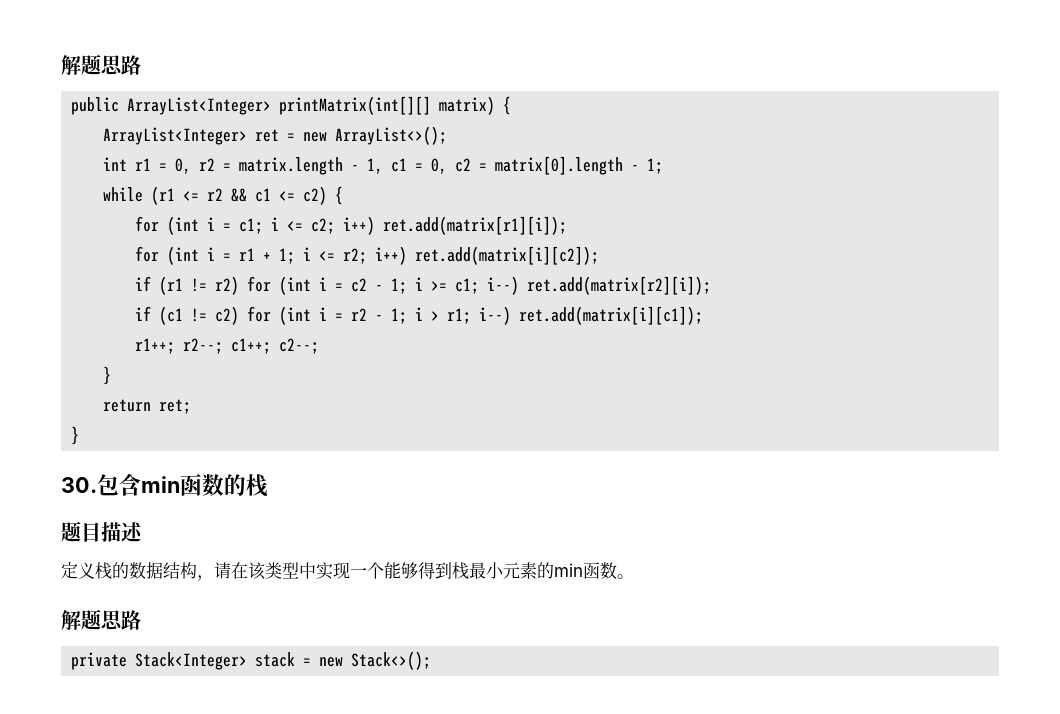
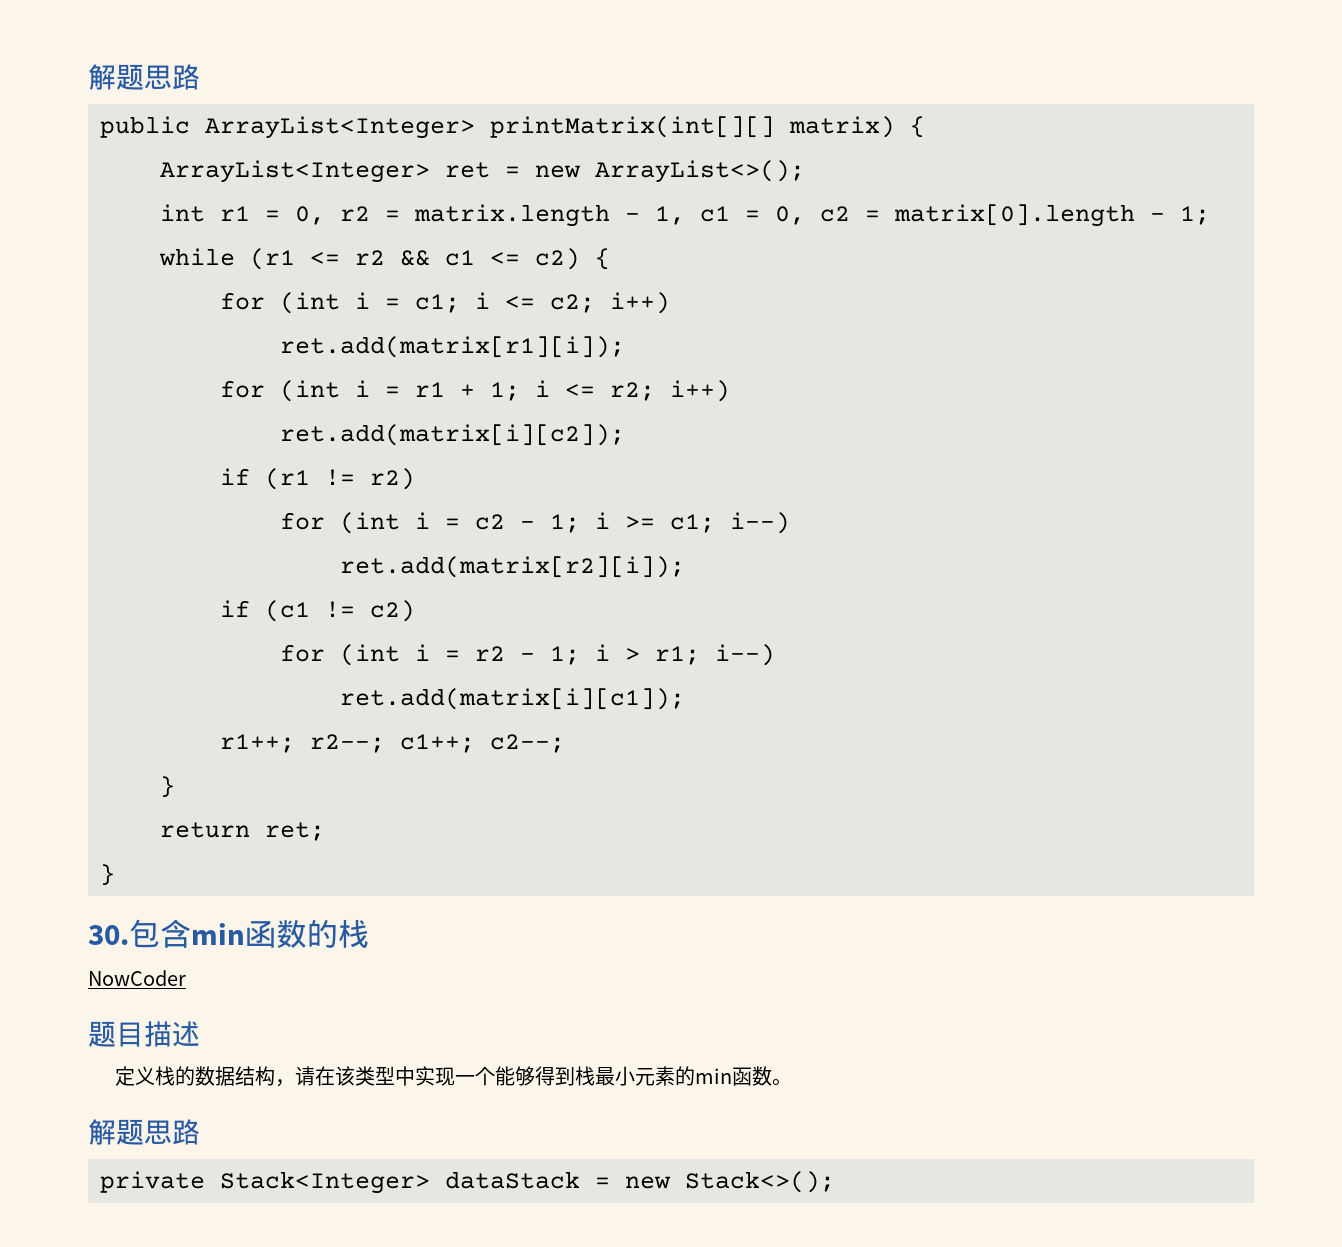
(376, 225) none -> (670, 303) //
(408, 255) none -> (730, 391) //
(240, 285) none -> (415, 479) //
(520, 285) none -> (790, 523) //
(240, 315) none -> (415, 611) //
(512, 315) none -> (775, 655) //
(268, 485) none -> [88,970,186,986] // NowCoder
[255,652,296,667] stack -> [445,1171,580,1189] dataStack

